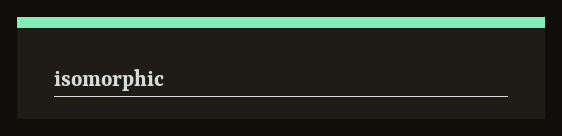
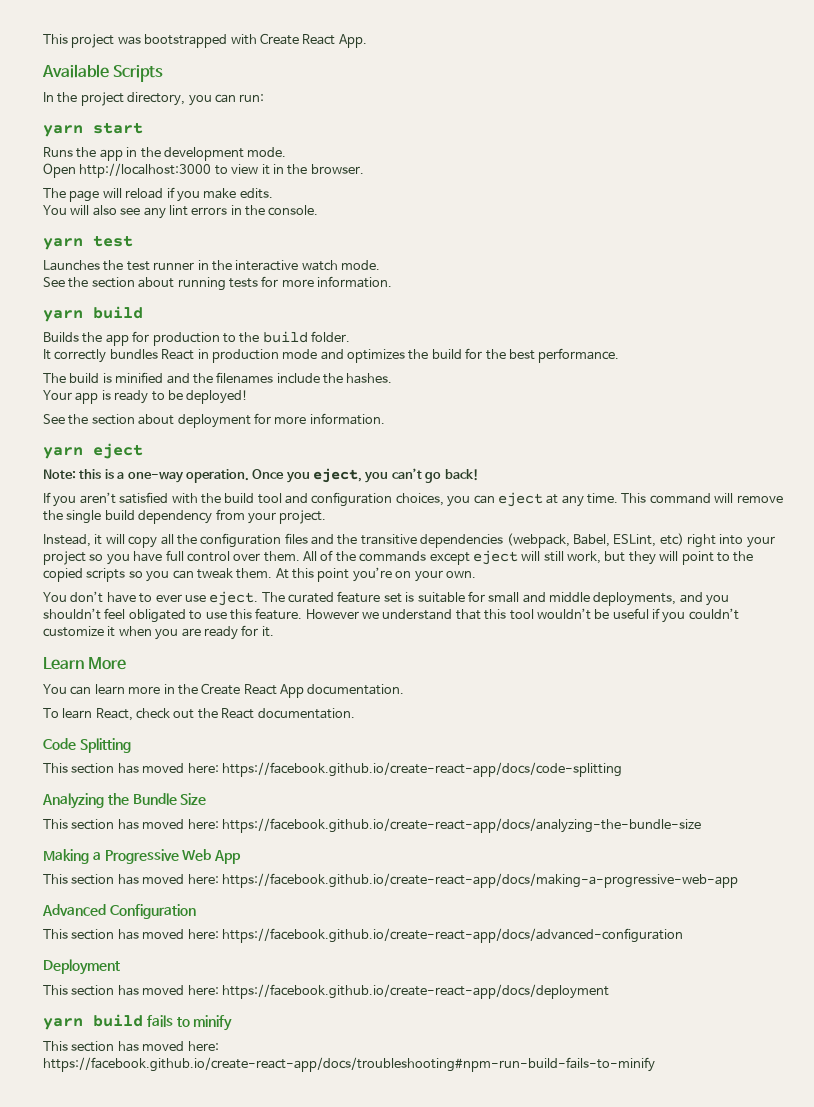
[54,69,164,91] isomorphic -> [43,33,367,48] [42,64,164,82] [43,92,265,106] [43,122,143,137] [43,147,287,161] [43,163,364,178] [43,187,273,202] [43,205,319,219] [43,235,133,250] [43,260,380,271] [43,276,392,291] [43,306,143,322] [43,331,350,346] [43,348,620,363] [43,372,393,384] [43,390,249,404] [43,413,385,428] [43,443,143,459] [43,468,479,483] [43,492,783,507] [43,509,327,524] [43,533,775,548] [43,550,754,565] [43,567,476,582] [43,591,730,606] [43,608,739,623] [43,625,274,640] [43,657,127,670] [43,683,405,698] [43,708,355,721] [43,738,131,753] [43,762,622,777] [42,793,207,809] [43,818,701,833] [43,849,242,864] [43,873,738,888] [42,904,196,919] [43,928,683,943] [43,959,120,975] [43,984,609,999] [43,1014,233,1031] [43,1041,219,1052] [43,1057,655,1072] This project was bootstrapped with Create React App. // Available Scripts // In the project directory, you can run: // yarn start // Runs the app in the development mode. // Open http://localhost:3000 to view it in the browser. // The page will reload if you make edits. // You will also see any lint errors in the console. // yarn test // Launches the test runner in the interactive watch mode. // See the section about running tests for more information. // yarn build // Builds the app for production to the build folder. // It correctly bundles React in production mode and optimizes the build for the best performance. // The build is minified and the filenames include the hashes. // Your app is ready to be deployed! // See the section about deployment for more information. // yarn eject // Note: this is a one-way operation. Once you eject, you can’t go back! // If you aren’t satisfied with the build tool and configuration choices, you can eject at any time. This command will remove the single build dependency from your project. // Instead, it will copy all the configuration files and the transitive dependencies (webpack, Babel, ESLint, etc) right into your project so you have full control over them. All of the commands except eject will still work, but they will point to the copied scripts so you can tweak them. At this point you’re on your own. // You don’t have to ever use eject. The curated feature set is suitable for small and middle deployments, and you shouldn’t feel obligated to use this feature. However we understand that this tool wouldn’t be useful if you couldn’t customize it when you are ready for it. // Learn More // You can learn more in the Create React App documentation. // To learn React, check out the React documentation. // Code Splitting // This section has moved here: https://facebook.github.io/create-react-app/docs/code-splitting // Analyzing the Bundle Size // This section has moved here: https://facebook.github.io/create-react-app/docs/analyzing-the-bundle-size // Making a Progressive Web App // This section has moved here: https://facebook.github.io/create-react-app/docs/making-a-progressive-web-app // Advanced Configuration // This section has moved here: https://facebook.github.io/create-react-app/docs/advanced-configuration // Deployment // This section has moved here: https://facebook.github.io/create-react-app/docs/deployment // yarn build fails to minify // This section has moved here: https://facebook.github.io/create-react-app/docs/troubleshooting#npm-run-build-fails-to-minify

